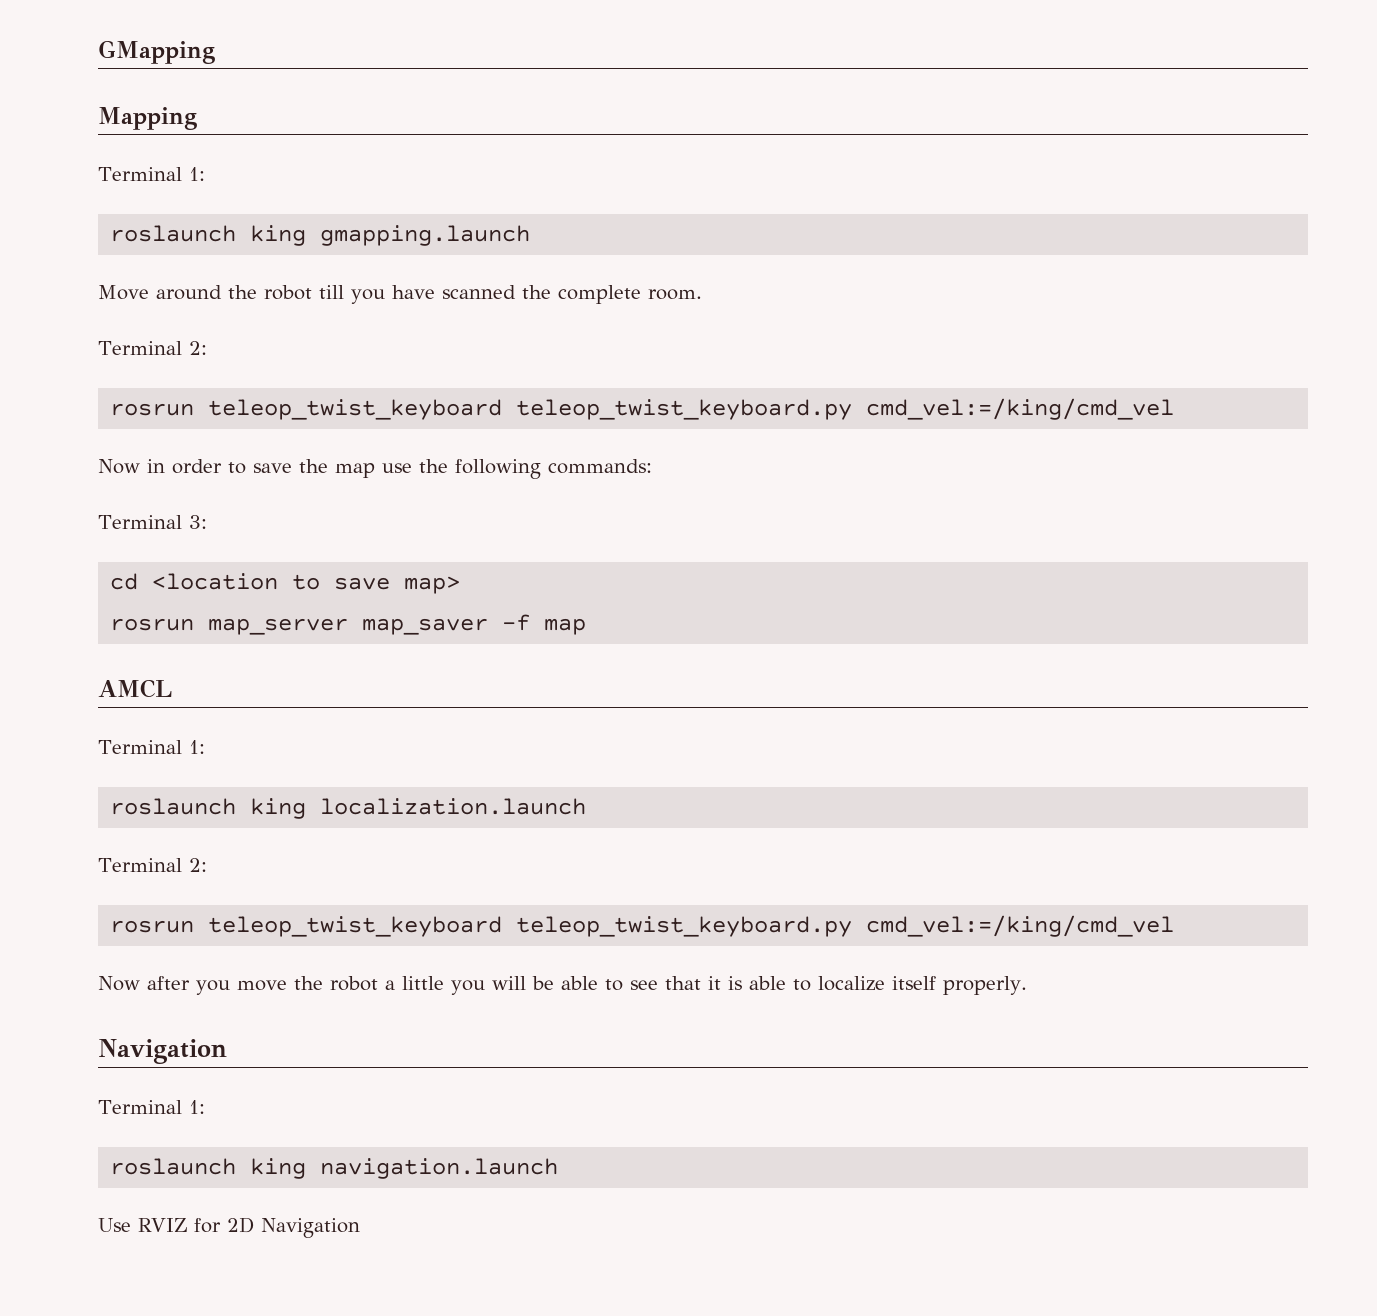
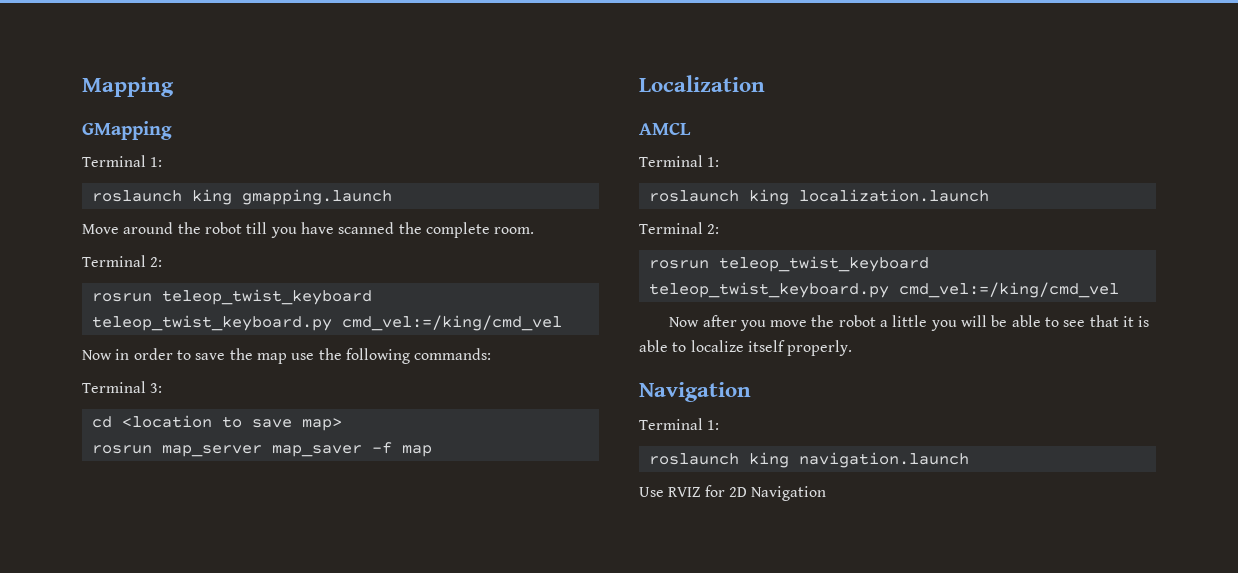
(98, 52) none -> [82,77,174,97] Mapping //
[98,107,197,130] // Mapping -> (172, 130) none
(587, 626) none -> [639,75,765,92] // Localization

